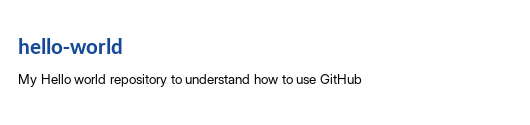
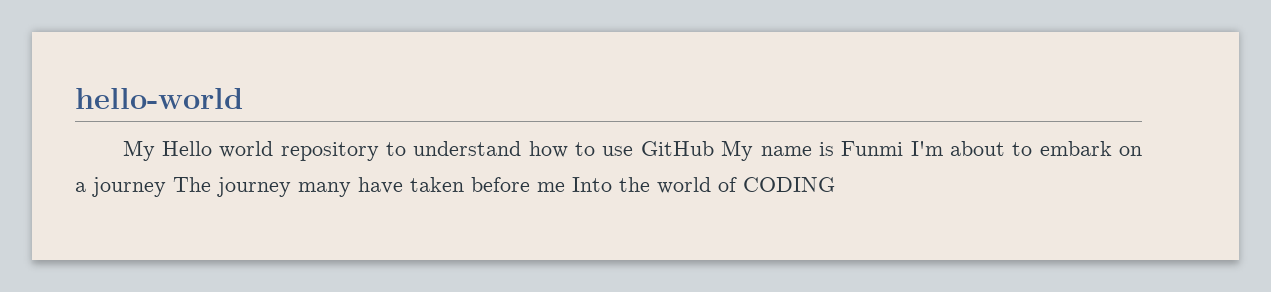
(362, 79) none -> [721,140,1143,161] [75,177,835,197] My name is Funmi I'm about to embark on a journey The journey many have taken before me Into the world of CODING

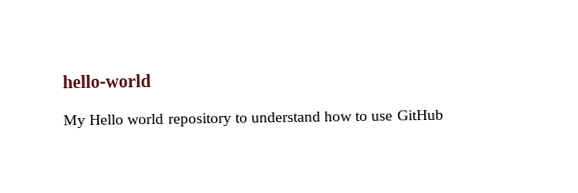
[721,140,1143,161] [75,177,835,197] My name is Funmi I'm about to embark on a journey The journey many have taken before me Into the world of CODING -> (444, 115) none

